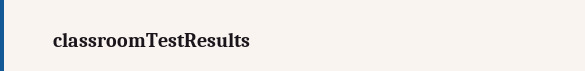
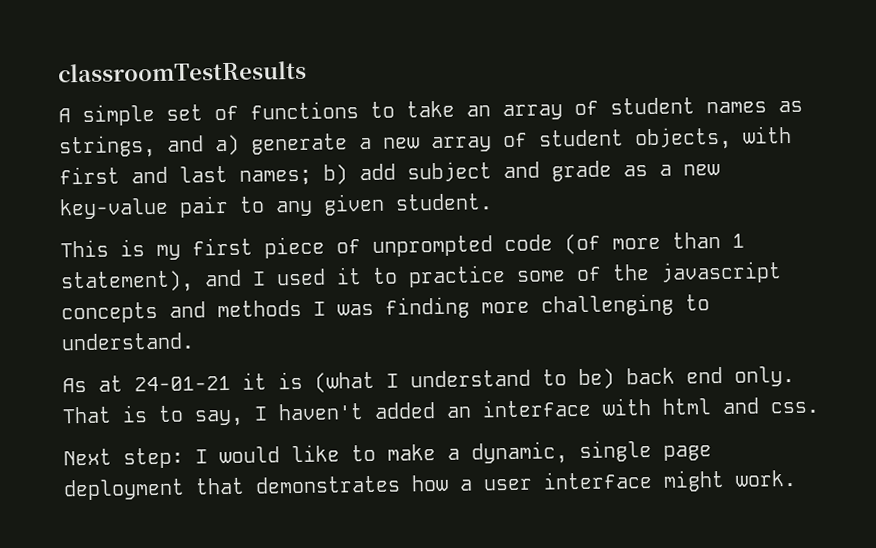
(250, 39) none -> [58,97,803,127] [59,125,792,159] [59,160,720,186] [59,193,493,220] [60,232,745,260] [60,261,782,294] [61,293,710,324] [61,332,195,351] [62,365,795,393] [62,397,819,427] [63,440,712,469] [63,469,797,501] // A simple set of functions to take an array of student names as strings, and a) generate a new array of student objects, with first and last names; b) add subject and grade as a new key-value pair to any given student. // This is my first piece of unprompted code (of more than 1 statement), and I used it to practice some of the javascript concepts and methods I was finding more challenging to understand. // As at 24-01-21 it is (what I understand to be) back end only. That is to say, I haven't added an interface with html and css. // Next step: I would like to make a dynamic, single page deployment that demonstrates how a user interface might work.

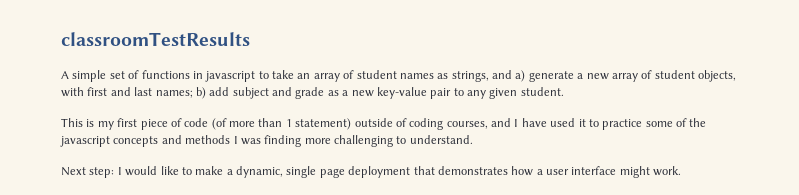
(359, 110) none -> [192,71,256,82] in javascript
[372,235,493,257] unprompted -> (182, 122) none
[60,270,194,294] statement), -> [295,118,488,130] statement) outside of coding courses,
(266, 278) none -> [521,118,547,127] have
[62,365,795,393] [62,397,819,427] // As at 24-01-21 it is (what I understand to be) back end only. That is to say, I haven't added an interface with html and css. -> (473, 139) none

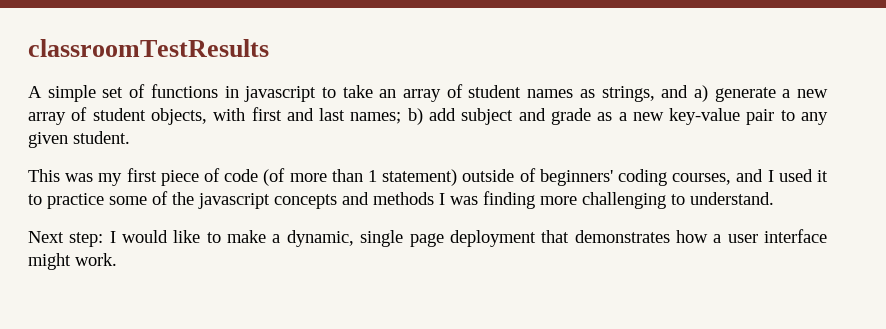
[86,119,95,127] is -> [65,173,94,182] was
(407, 122) none -> [539,169,613,186] beginners'
[521,118,547,127] have -> (774, 176) none

